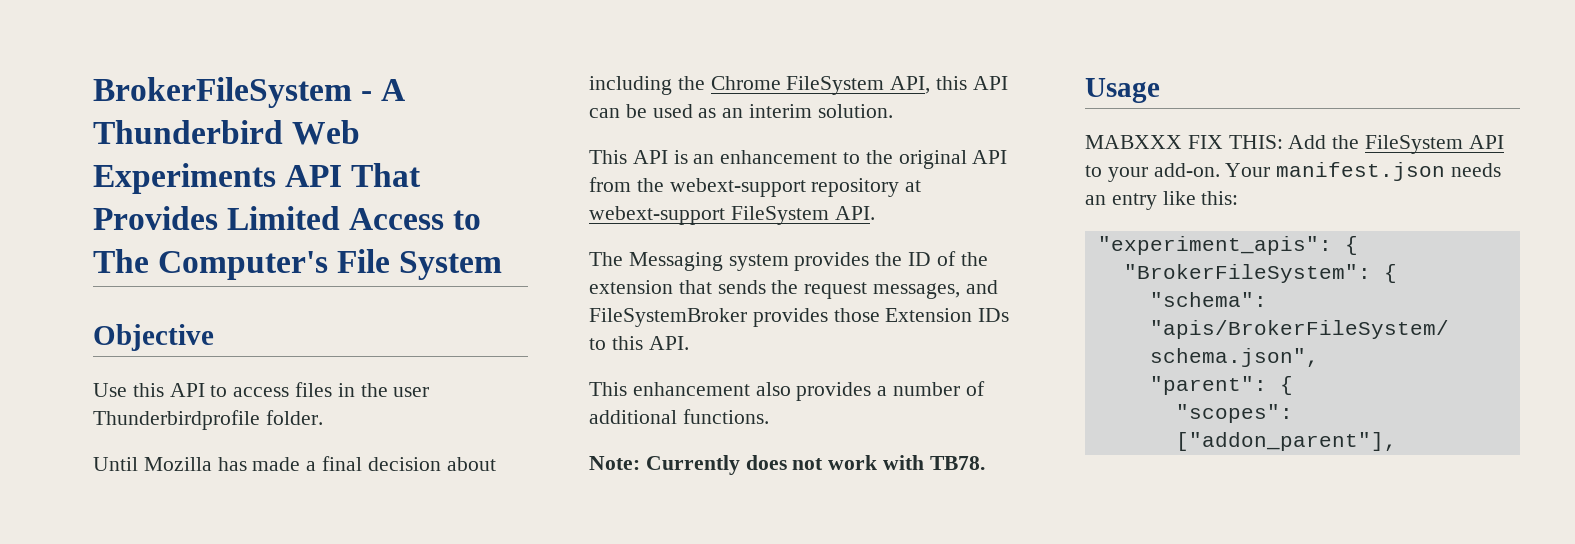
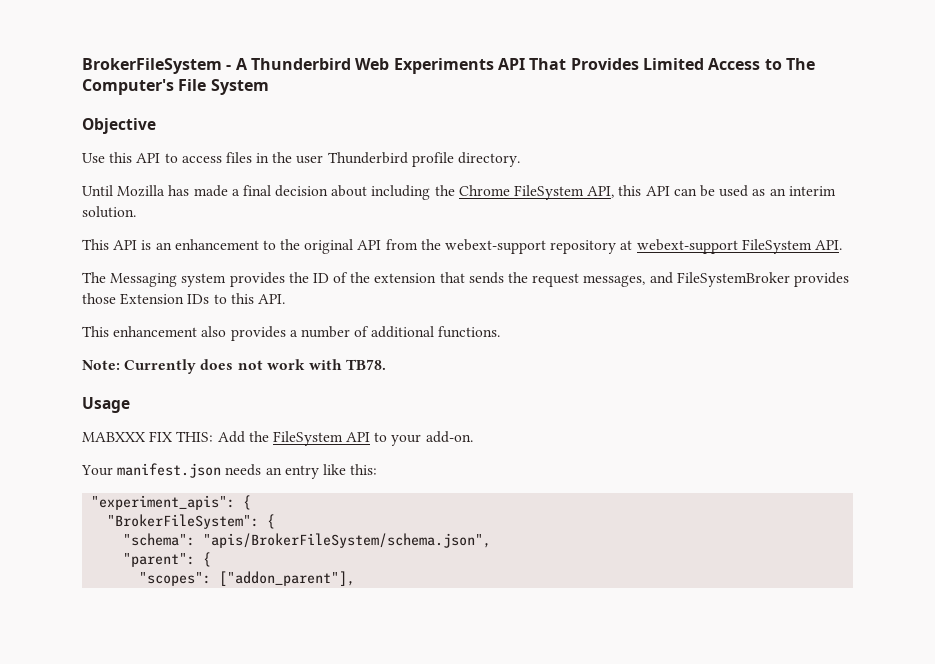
[93,410,323,430] Thunderbirdprofile folder. -> [327,152,521,167] Thunderbird profile directory.
(1220, 170) none -> (473, 437) //

